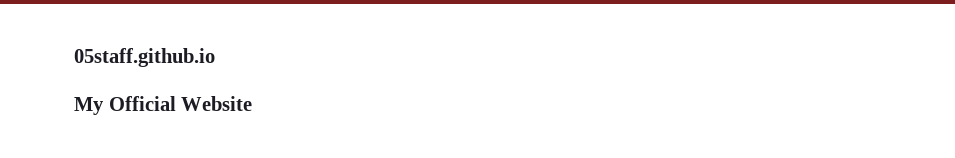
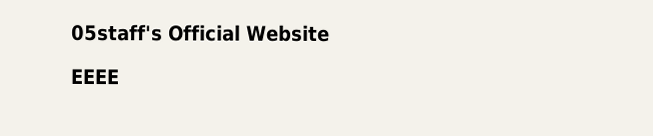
[74,48,215,67] [74,97,104,115] 05staff.github.io // My -> [71,23,163,42] 05staff's
(253, 103) none -> [70,68,119,85] // EEEE

